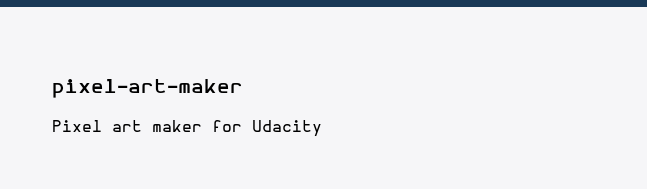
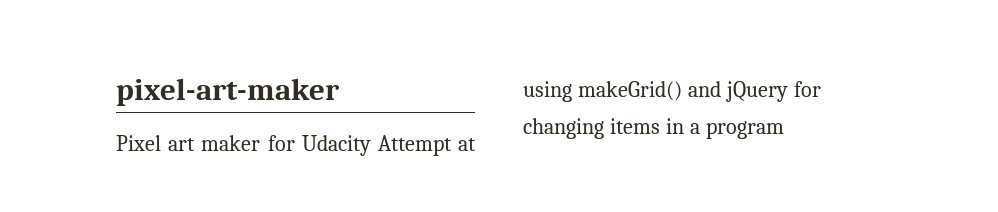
(322, 128) none -> [377,135,476,156] [523,81,821,102] [523,118,784,139] Attempt at using makeGrid() and jQuery for changing items in a program

